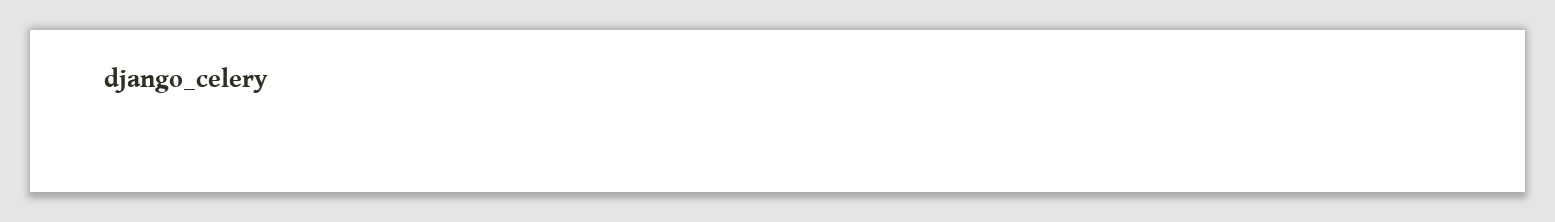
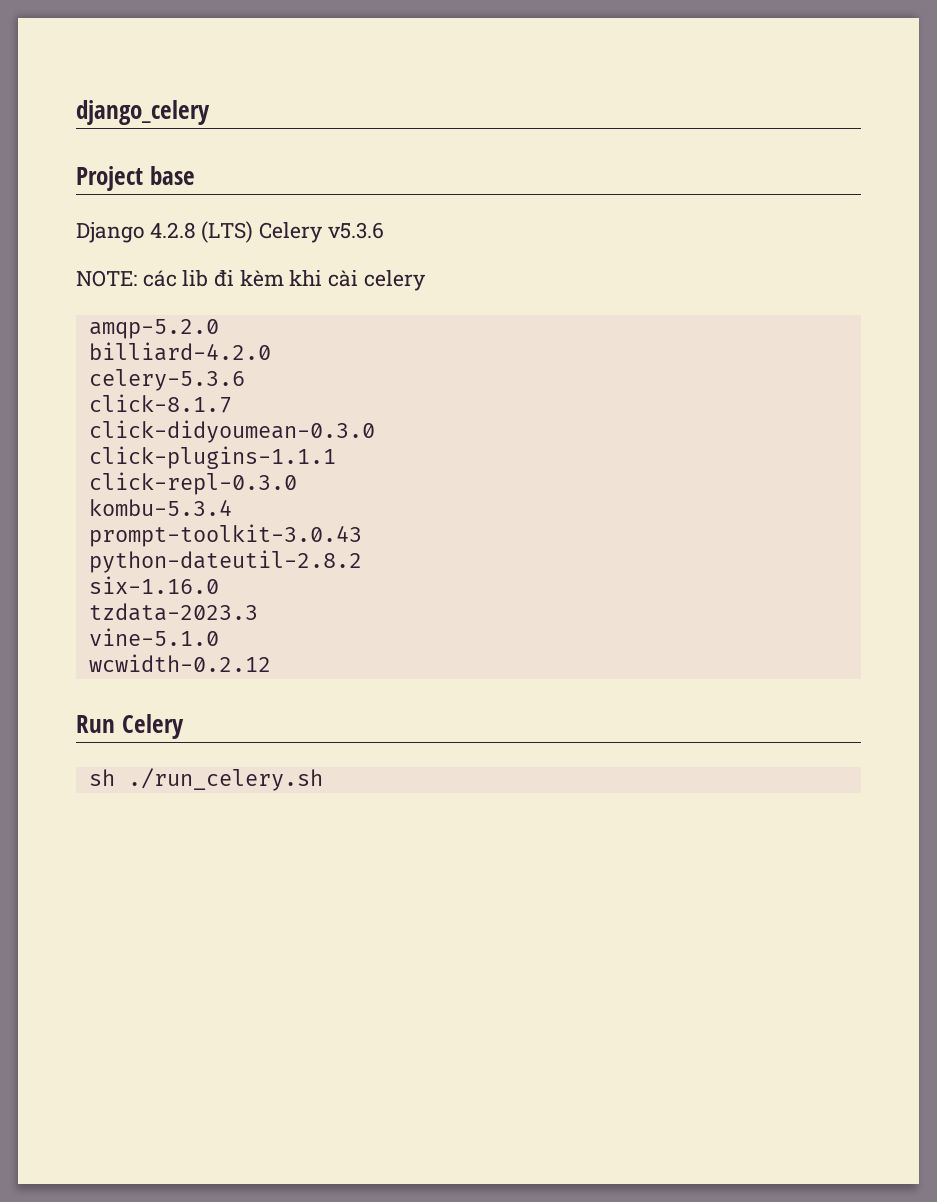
(268, 80) none -> [76,166,195,191] [76,221,384,243] [76,270,426,291] [88,319,219,339] [88,342,271,361] [88,369,245,391] [88,394,232,413] [88,420,375,443] [88,446,336,469] [88,472,297,495] [88,499,232,516] [88,524,362,547] [88,550,362,573] [88,576,219,594] [88,603,258,621] [88,628,219,646] [88,654,271,672] [76,714,184,739] [88,768,323,791] // Project base // Django 4.2.8 (LTS) Celery v5.3.6 // NOTE: các lib đi kèm khi cài celery // amqp-5.2.0 // billiard-4.2.0 // celery-5.3.6 // click-8.1.7 // click-didyoumean-0.3.0 // click-plugins-1.1.1 // click-repl-0.3.0 // kombu-5.3.4 // prompt-toolkit-3.0.43 // python-dateutil-2.8.2 // six-1.16.0 // tzdata-2023.3 // vine-5.1.0 // wcwidth-0.2.12 // Run Celery // sh ./run_celery.sh

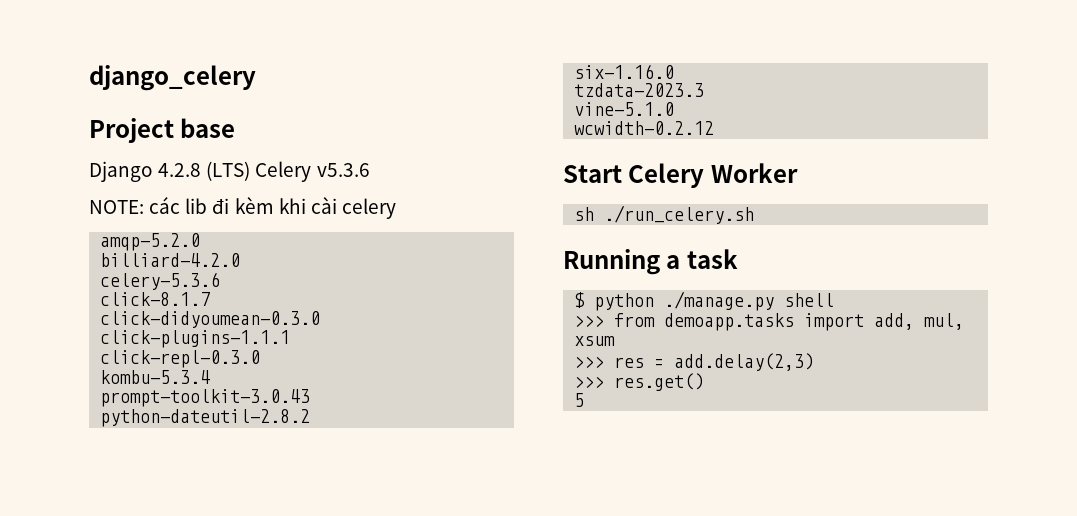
[76,714,184,739] Run Celery -> [563,163,798,188] Start Celery Worker
(323, 779) none -> [563,249,738,275] [574,291,835,311] [574,313,965,331] [574,336,616,346] [574,353,815,371] [574,373,705,391] [574,393,585,407] // Running a task // $ python ./manage.py shell // >>> from demoapp.tasks import add, mul, xsum // >>> res = add.delay(2,3) // >>> res.get() // 5

